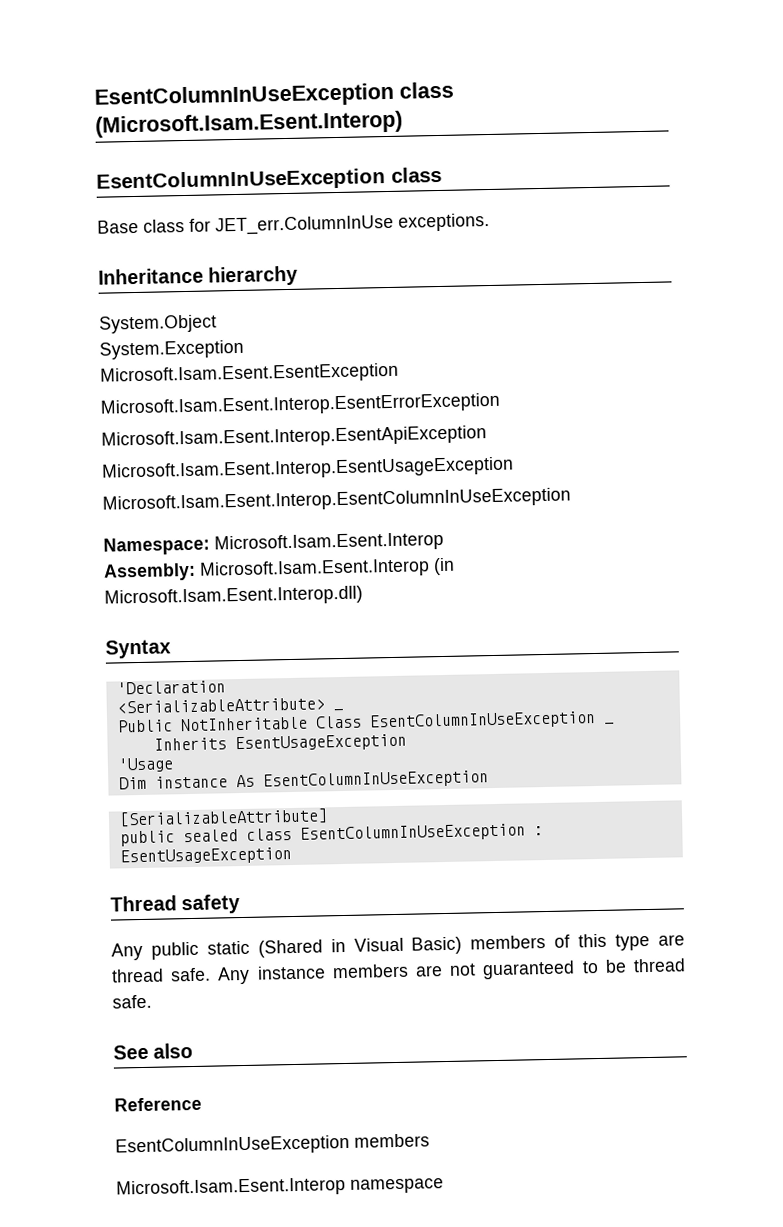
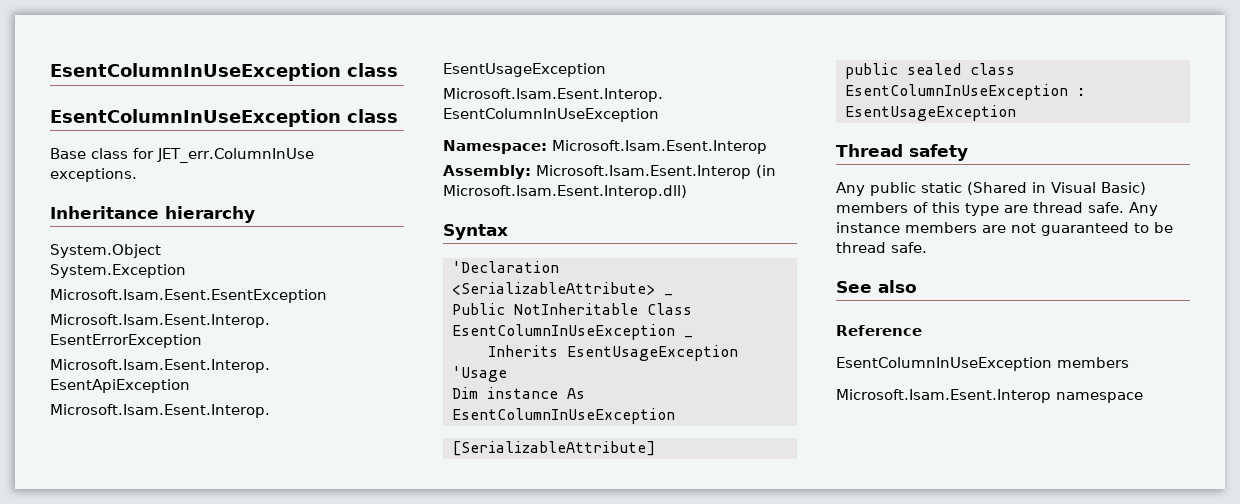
[94,81,454,110] [95,110,403,138] EsentColumnInUseException class (Microsoft.Isam.Esent.Interop) -> [50,63,398,81] EsentColumnInUseException class

